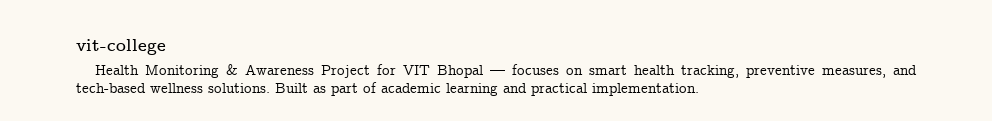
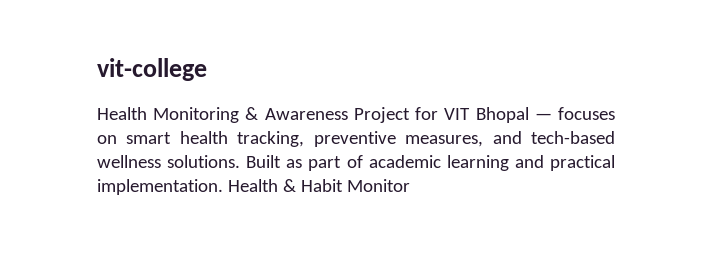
(699, 89) none -> [227,179,410,192] Health & Habit Monitor

